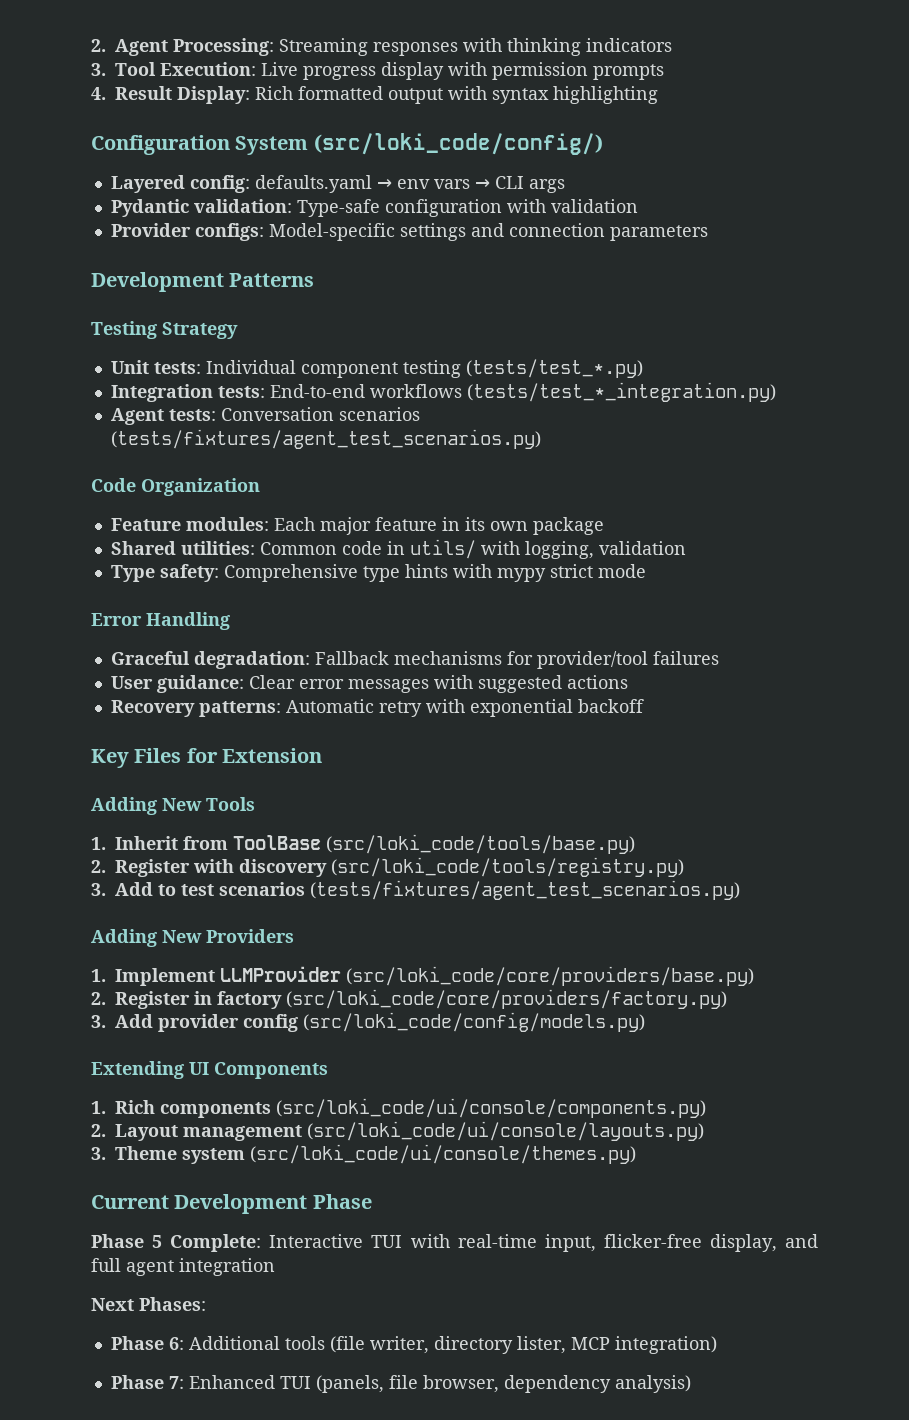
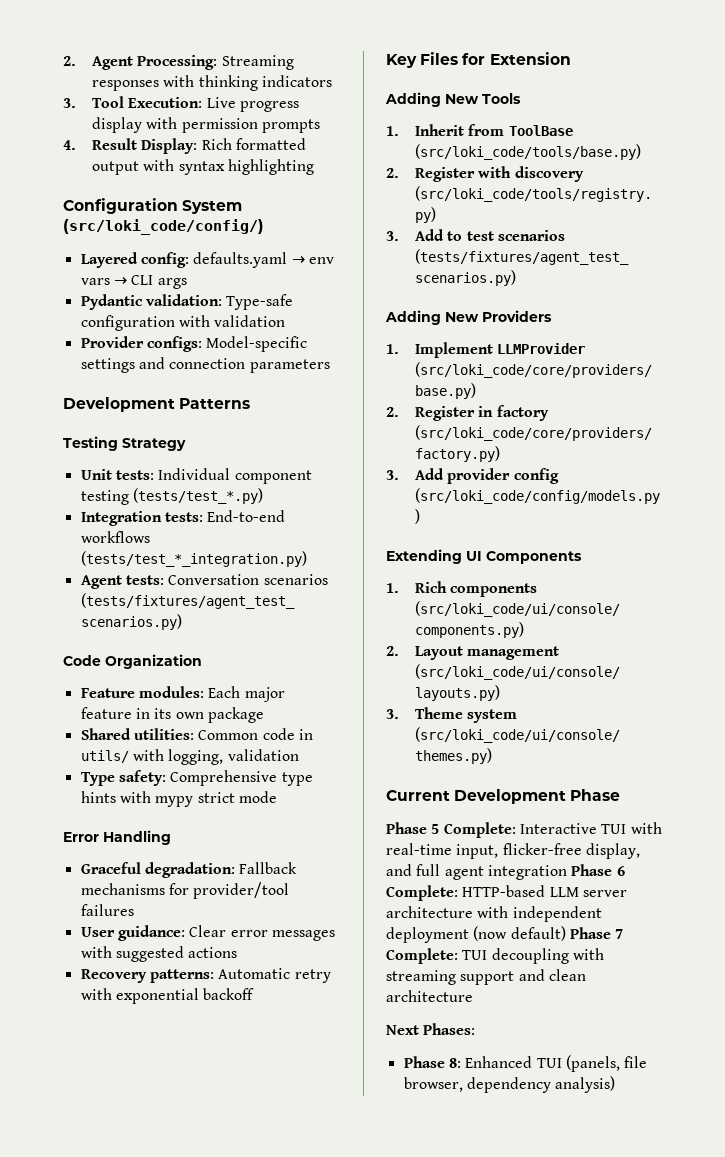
[91,1297,206,1311] [110,1336,717,1354] [110,1375,184,1389] // Next Phases: // Phase 6: Additional tools (file writer, directory lister, MCP integration) // Phase 7: -> [571,864,625,876] [386,885,627,901] [386,906,602,922] [386,926,624,943] [386,948,604,964] [386,969,586,985] [386,990,473,1002] [386,1023,476,1035] [403,1056,461,1068] Phase 6 Complete: HTTP-based LLM server architecture with independent deployment (now default) Phase 7 Complete: TUI decoupling with streaming support and clean architecture // Next Phases: // Phase 8:

